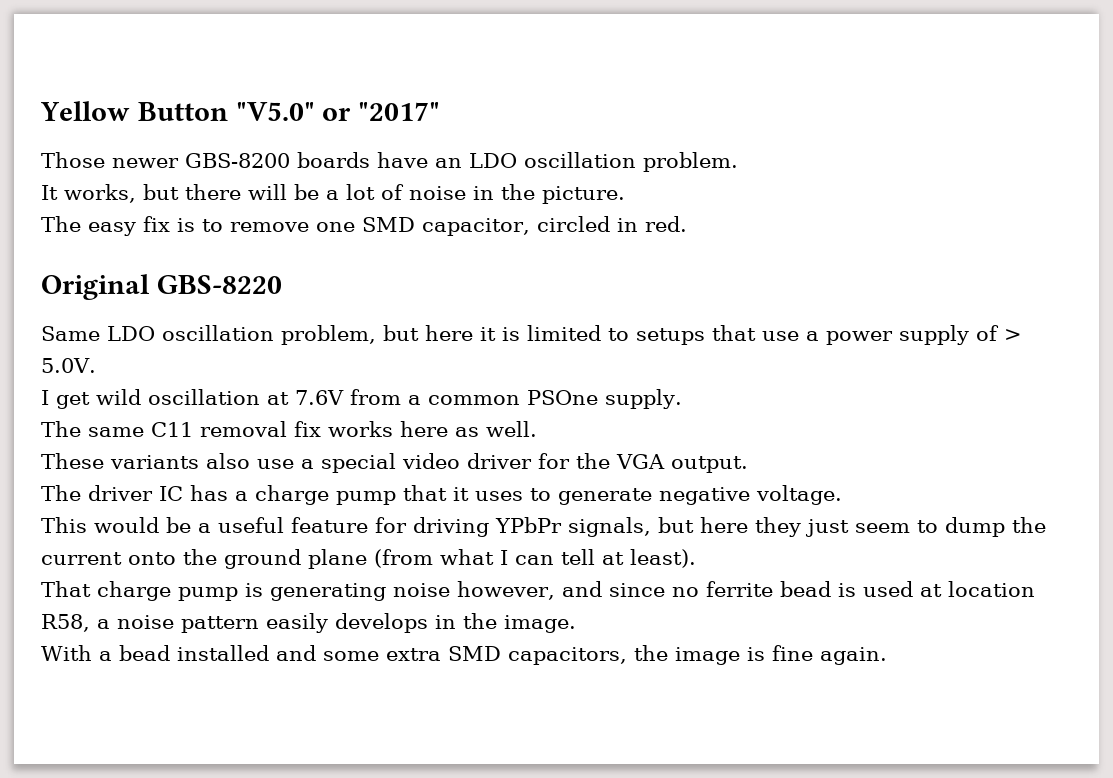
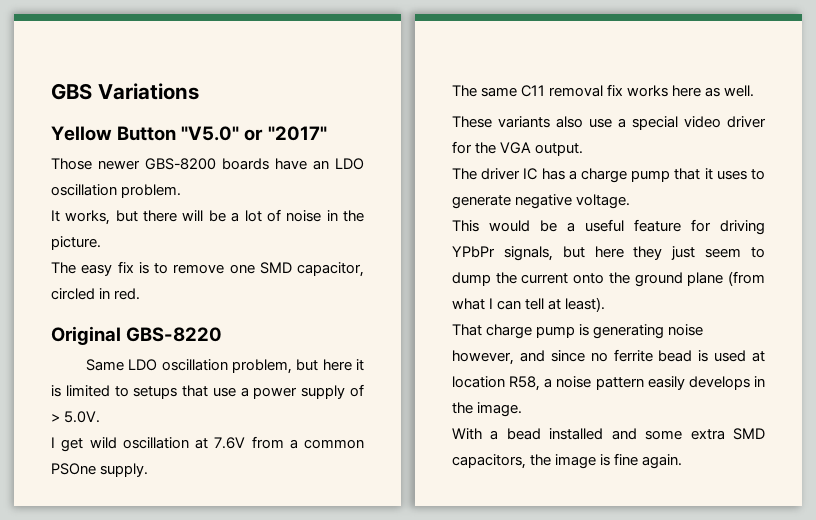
(40, 111) none -> [51,83,199,100] GBS Variations //

